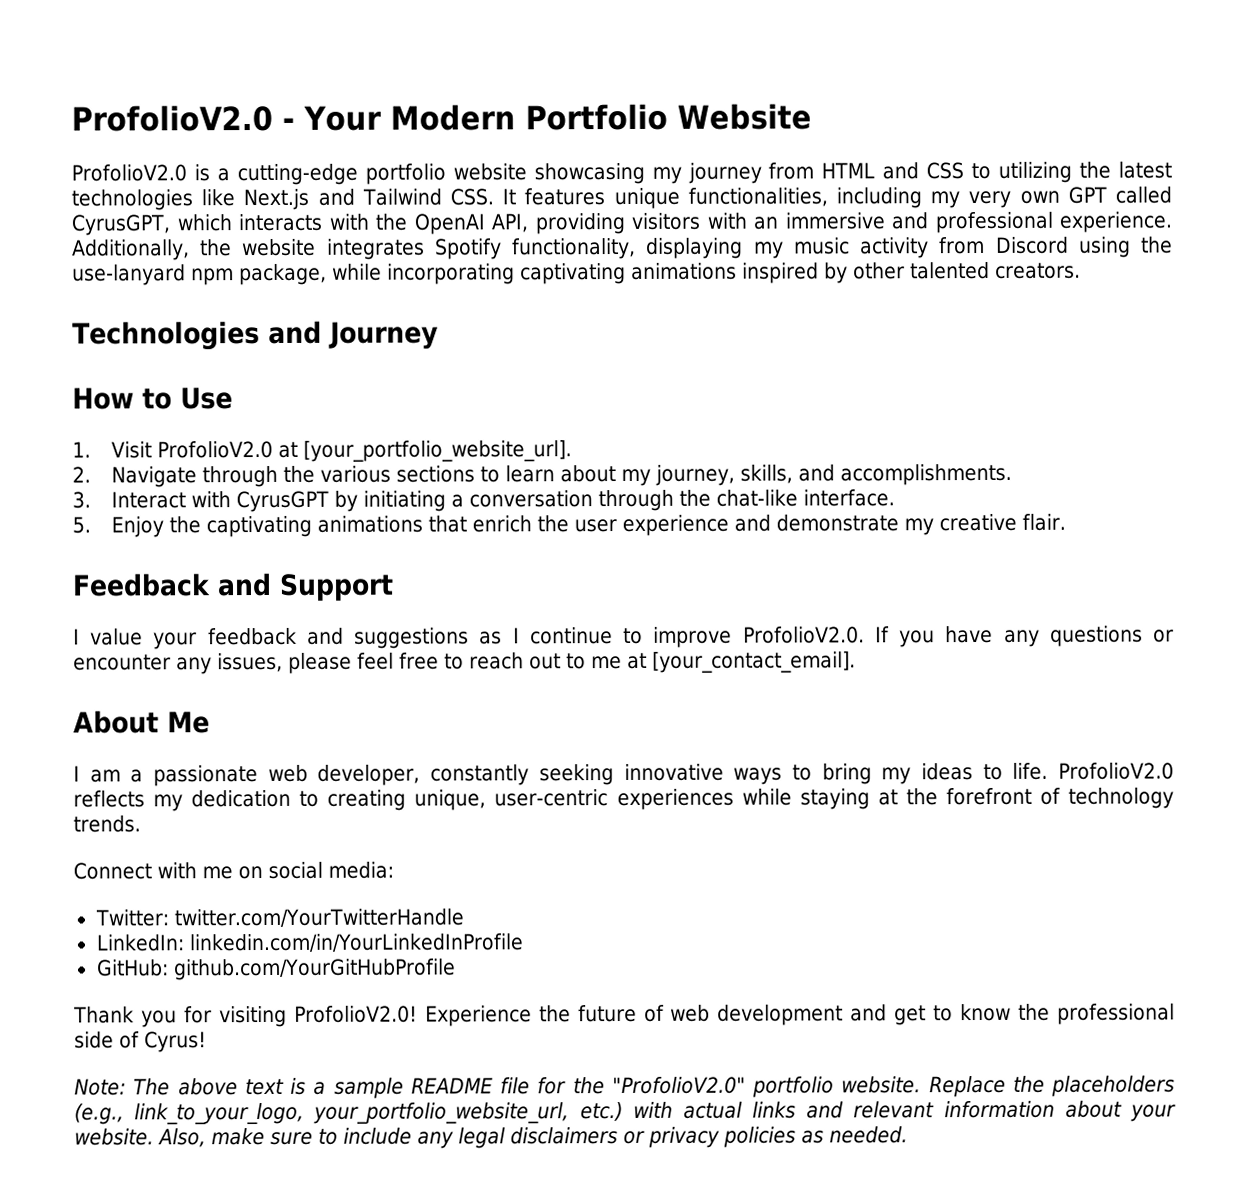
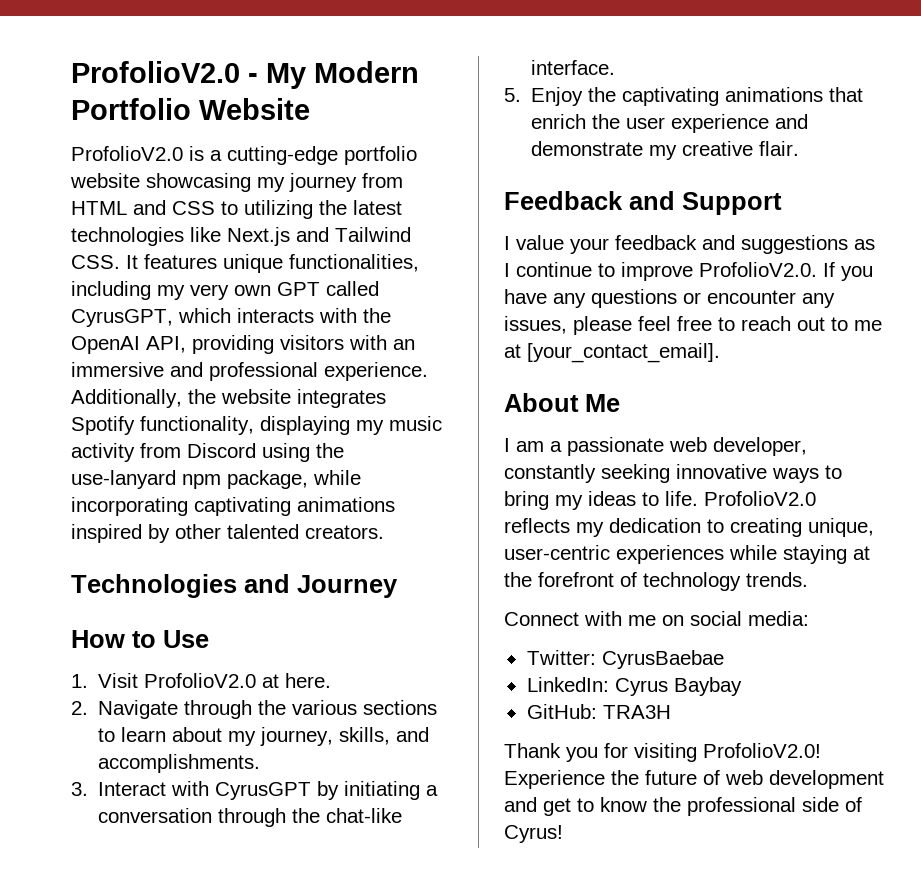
[303,105,382,131] Your -> [266,63,306,89] My
[303,440,573,462] [your_portfolio_website_url]. -> [285,673,332,688] here.
[173,908,465,928] twitter.com/YourTwitterHandle -> [601,650,724,669] CyrusBaebae
[188,933,524,953] linkedin.com/in/YourLinkedInProfile -> [614,677,742,696] Cyrus Baybay
[173,958,456,981] github.com/YourGitHubProfile -> [602,705,671,719] TRA3H
[74,1075,1175,1099] [74,1100,1176,1125] [74,1126,908,1149] // Note: The above text is a sample README file for the "ProfolioV2.0" portfolio website. Replace the placeholders (e.g., link_to_your_logo, your_portfolio_website_url, etc.) with actual links and relevant information about your website. Also, make sure to include any legal disclaimers or privacy policies as needed. -> (563, 834) none

